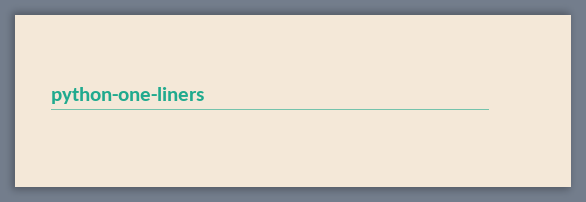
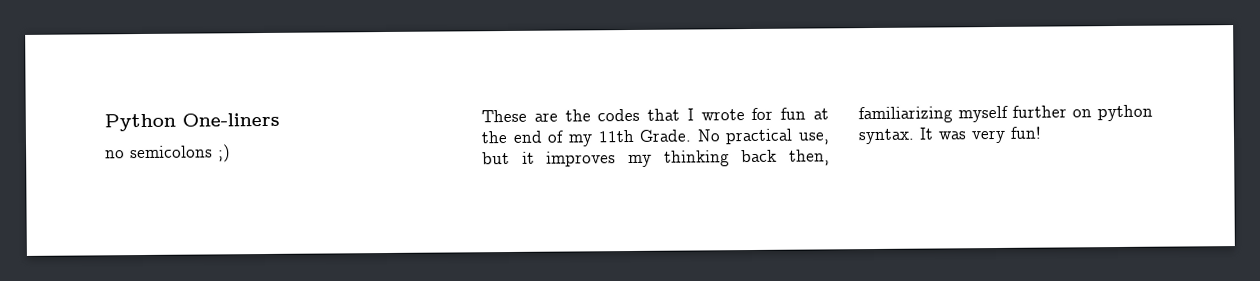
[51,87,204,104] python-one-liners -> [104,112,280,132] [105,144,231,163] [481,107,829,123] [481,128,830,147] [482,149,830,168] [858,104,1153,124] [858,126,1041,145] Python One-liners // no semicolons ;) // These are the codes that I wrote for fun at the end of my 11th Grade. No practical use, but it improves my thinking back then, familiarizing myself further on python syntax. It was very fun!

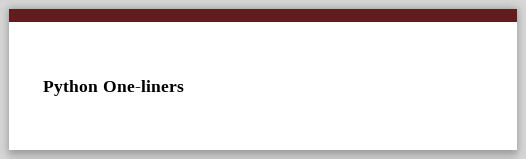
[105,144,231,163] [481,107,829,123] [481,128,830,147] [482,149,830,168] [858,104,1153,124] [858,126,1041,145] // no semicolons ;) // These are the codes that I wrote for fun at the end of my 11th Grade. No practical use, but it improves my thinking back then, familiarizing myself further on python syntax. It was very fun! -> (184, 86) none

